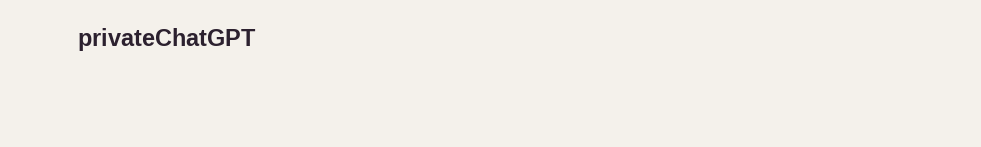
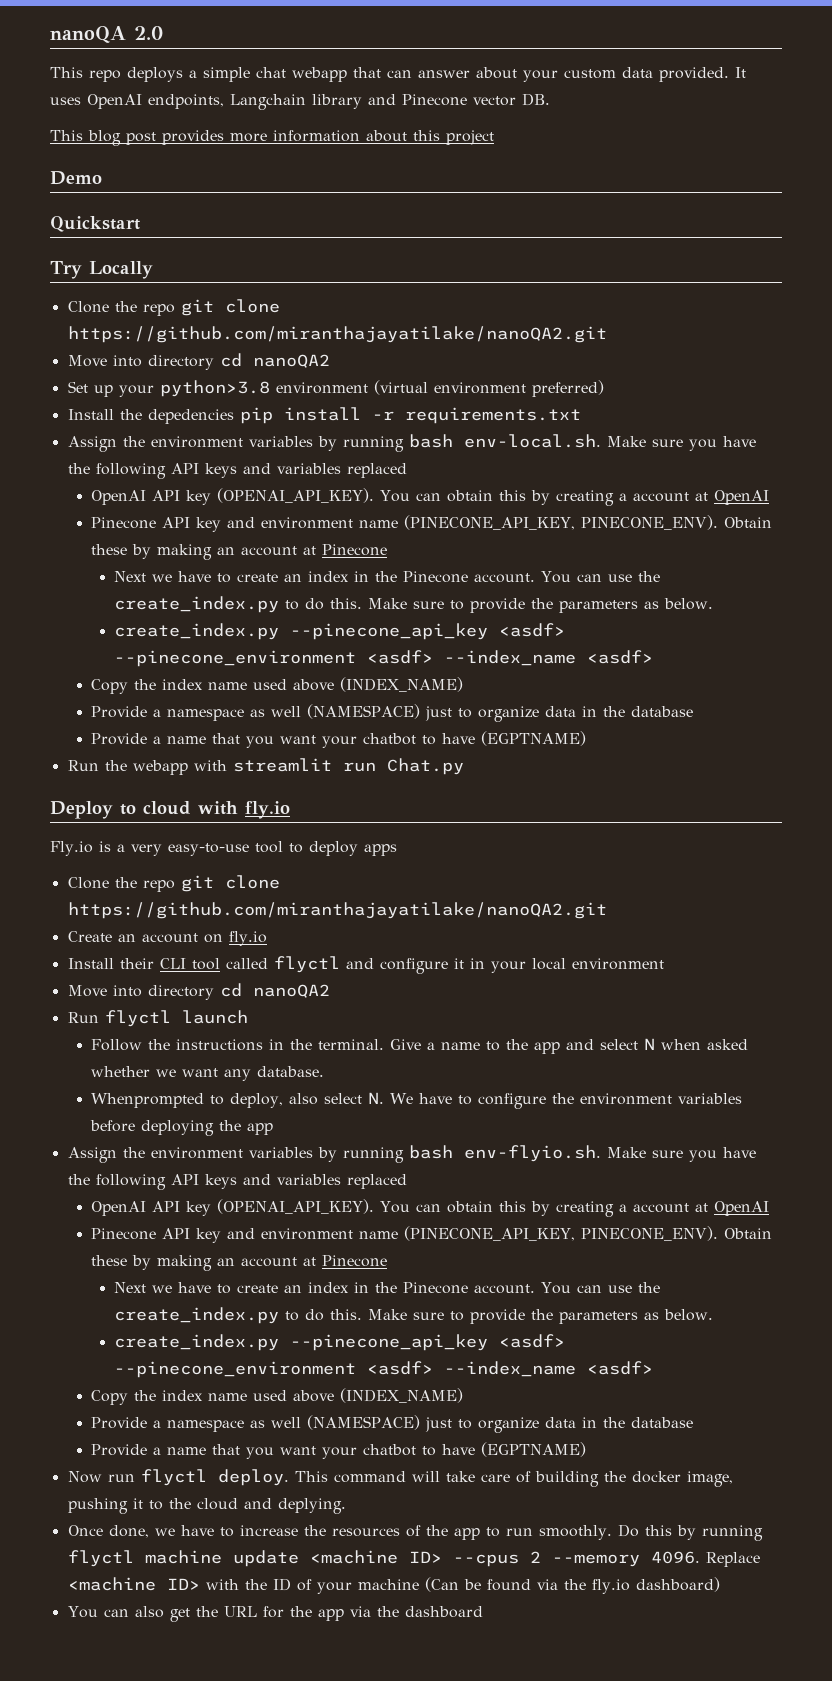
[78,28,256,51] privateChatGPT -> [50,26,163,44] [50,67,746,82] [50,93,550,110] [50,130,494,146] [50,171,102,185] [50,216,140,232] [50,261,153,279] [67,299,280,316] [67,326,607,343] [67,353,330,370] [67,380,604,397] [67,407,581,424] [67,434,756,452] [67,463,407,479] [91,488,770,506] [91,515,773,532] [91,544,388,560] [114,571,661,583] [114,596,714,613] [114,623,566,640] [114,650,654,667] [91,677,464,694] [91,704,694,722] [91,731,587,748] [67,758,464,775] [50,801,290,819] [50,841,397,856] [67,875,280,892] [67,902,607,919] [67,931,267,946] [67,956,664,974] [67,983,330,1000] [67,1010,248,1027] [91,1038,749,1054] [91,1066,325,1081] [91,1092,742,1109] [90,1120,274,1136] [67,1145,756,1163] [67,1174,407,1190] [91,1199,770,1217] [91,1226,773,1243] [91,1255,388,1271] [114,1282,661,1294] [114,1307,714,1324] [114,1334,566,1351] [114,1361,654,1378] [91,1388,464,1405] [91,1415,694,1433] [91,1442,587,1459] [67,1469,733,1487] [67,1498,346,1514] [67,1524,763,1541] [67,1550,760,1567] [67,1577,720,1594] [67,1606,483,1622] nanoQA 2.0 // This repo deploys a simple chat webapp that can answer about your custom data provided. It uses OpenAI endpoints, Langchain library and Pinecone vector DB. // This blog post provides more information about this project // Demo // Quickstart // Try Locally // Clone the repo git clone https://github.com/miranthajayatilake/nanoQA2.git // Move into directory cd nanoQA2 // Set up your python>3.8 environment (virtual environment preferred) // Install the depedencies pip install -r requirements.txt // Assign the environment variables by running bash env-local.sh. Make sure you have the following API keys and variables replaced // OpenAI API key (OPENAI_API_KEY). You can obtain this by creating a account at OpenAI // Pinecone API key and environment name (PINECONE_API_KEY, PINECONE_ENV). Obtain these by making an account at Pinecone // Next we have to create an index in the Pinecone account. You can use the create_index.py to do this. Make sure to provide the parameters as below. // create_index.py --pinecone_api_key <asdf> --pinecone_environment <asdf> --index_name <asdf> // Copy the index name used above (INDEX_NAME) // Provide a namespace as well (NAMESPACE) just to organize data in the database // Provide a name that you want your chatbot to have (EGPTNAME) // Run the webapp with streamlit run Chat.py // Deploy to cloud with fly.io // Fly.io is a very easy-to-use tool to deploy apps // Clone the repo git clone https://github.com/miranthajayatilake/nanoQA2.git // Create an account on fly.io // Install their CLI tool called flyctl and configure it in your local environment // Move into directory cd nanoQA2 // Run flyctl launch // Follow the instructions in the terminal. Give a name to the app and select N when asked whether we want any database. // Whenprompted to deploy, also select N. We have to configure the environment variables before deploying the app // Assign the environment variables by running bash env-flyio.sh. Make sure you have the following API keys and variables replaced // OpenAI API key (OPENAI_API_KEY). You can obtain this by creating a account at OpenAI // Pinecone API key and environment name (PINECONE_API_KEY, PINECONE_ENV). Obtain these by making an account at Pinecone // Next we have to create an index in the Pinecone account. You can use the create_index.py to do this. Make sure to provide the parameters as below. // create_index.py --pinecone_api_key <asdf> --pinecone_environment <asdf> --index_name <asdf> // Copy the index name used above (INDEX_NAME) // Provide a namespace as well (NAMESPACE) just to organize data in the database // Provide a name that you want your chatbot to have (EGPTNAME) // Now run flyctl deploy. This command will take care of building the docker image, pushing it to the cloud and deplying. // Once done, we have to increase the resources of the app to run smoothly. Do this by running flyctl machine update <machine ID> --cpus 2 --memory 4096. Replace <machine ID> with the ID of your machine (Can be found via the fly.io dashboard) // You can also get the URL for the app via the dashboard

